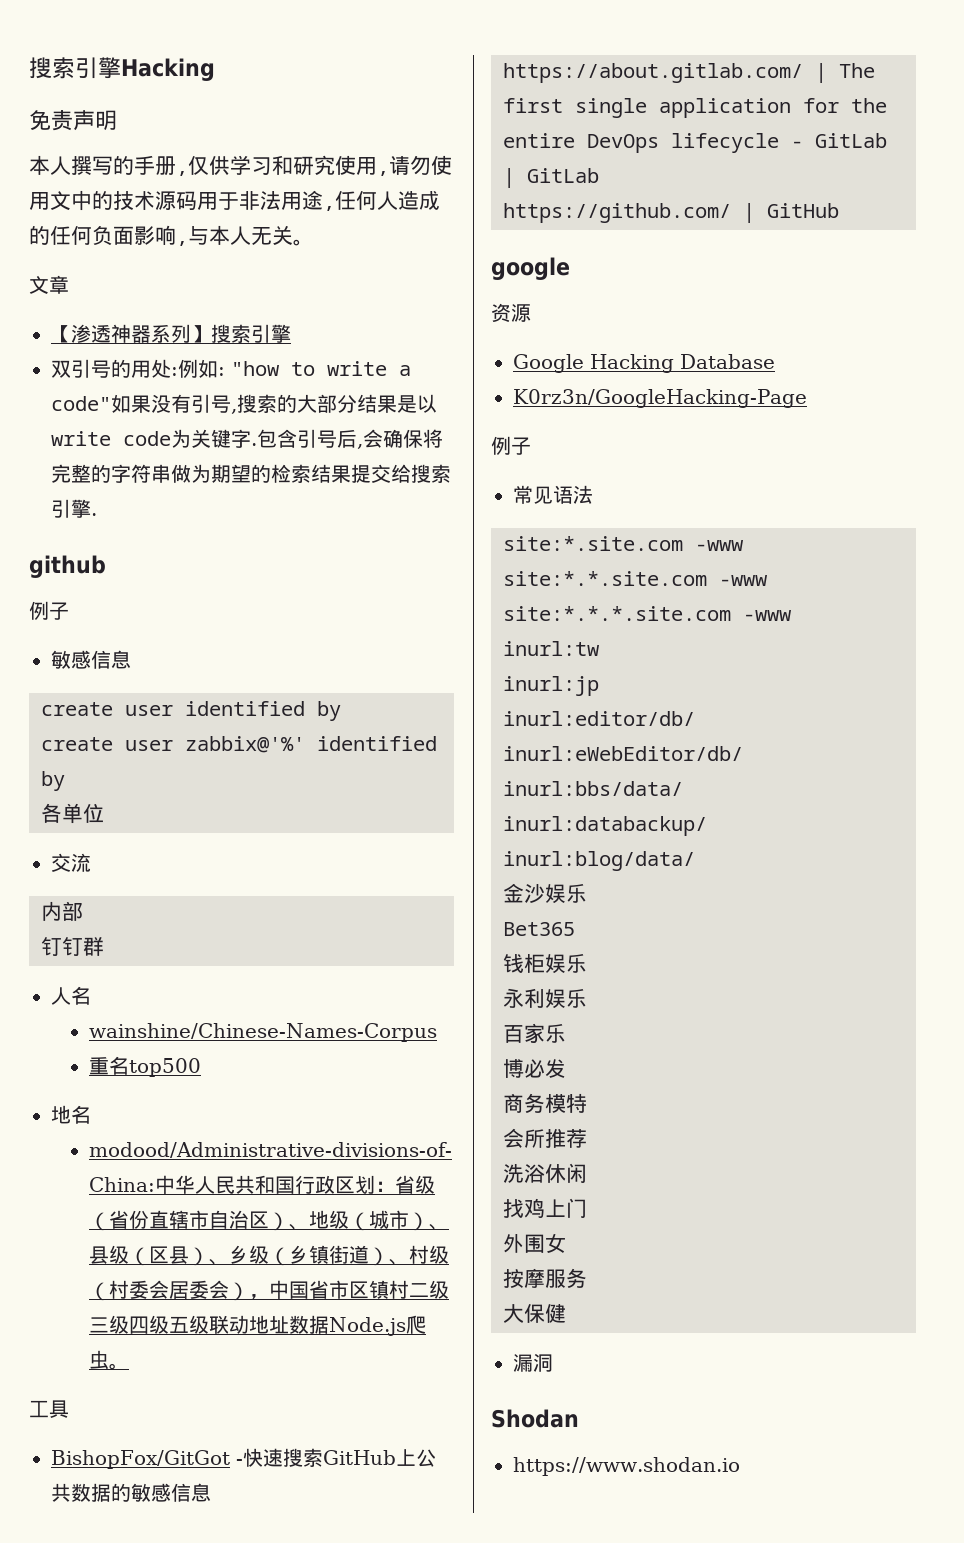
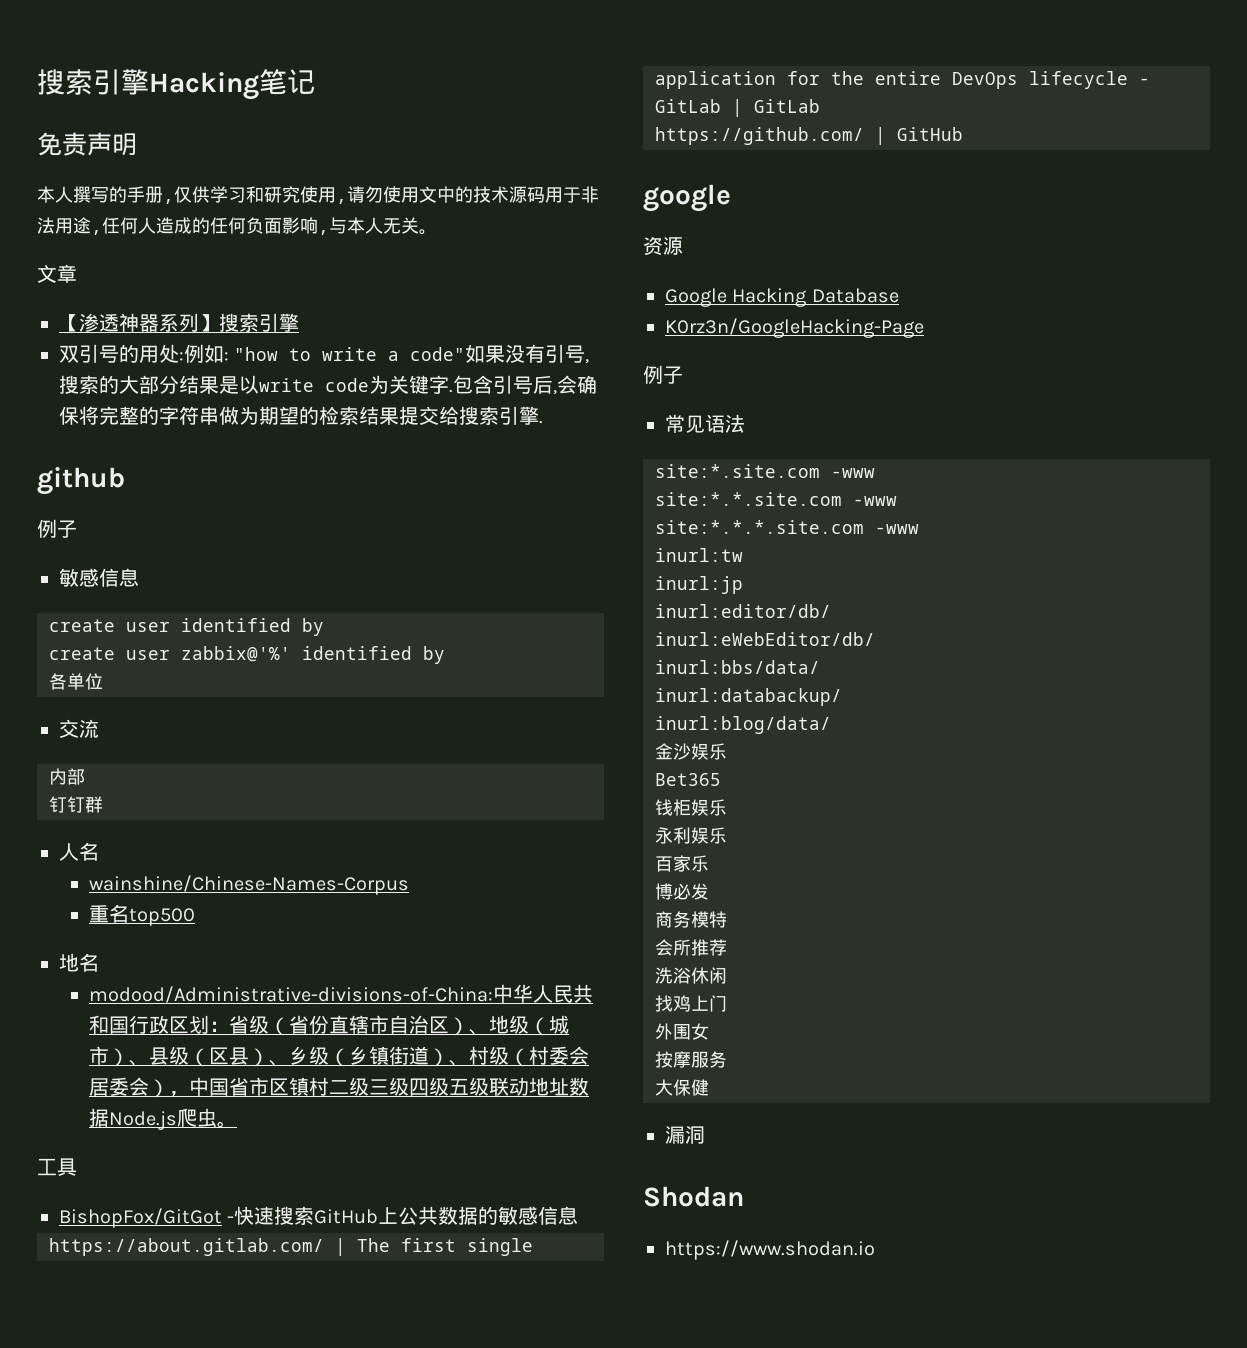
(215, 69) none -> [259,69,315,95] 笔记

